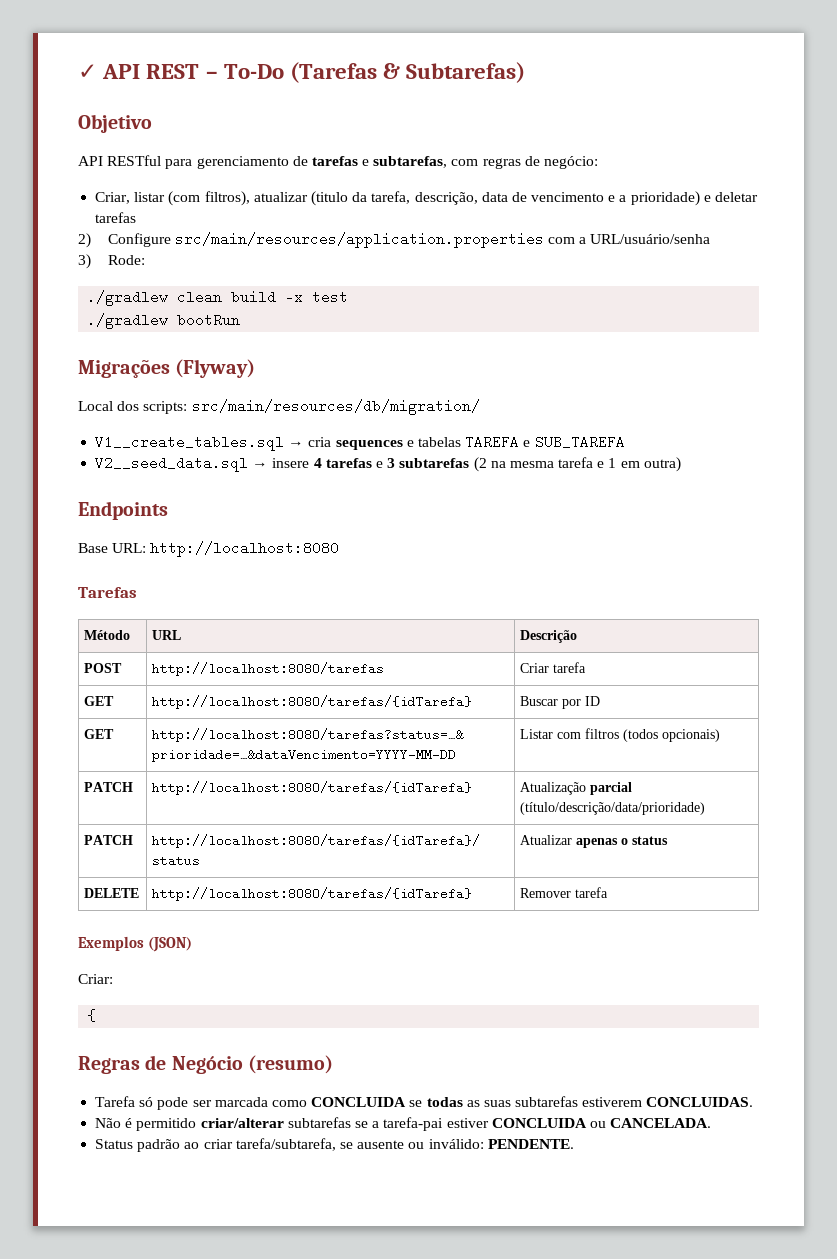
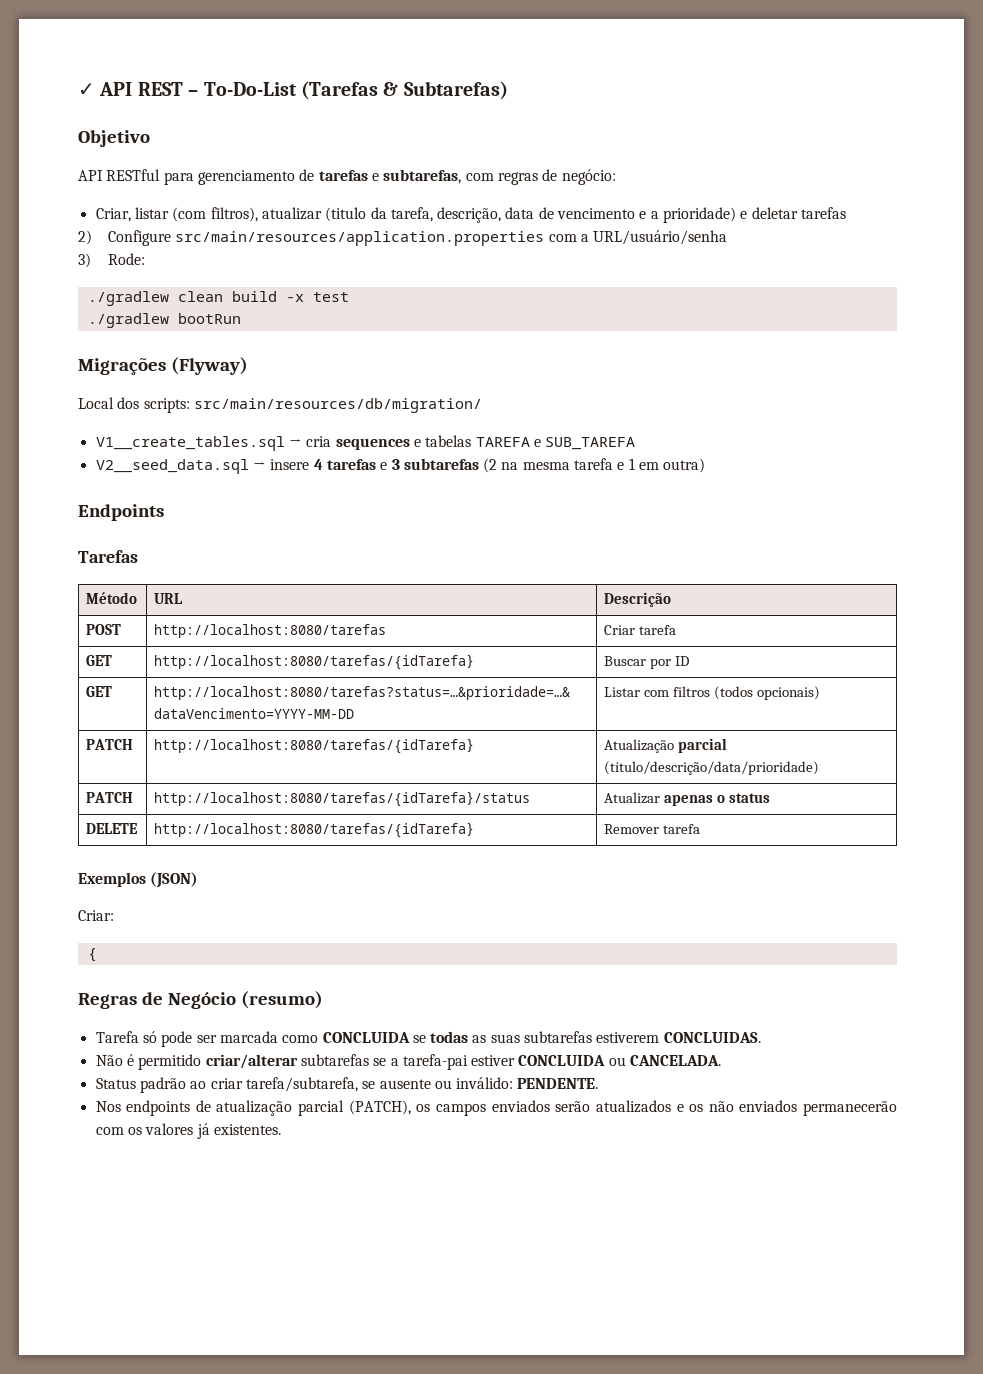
[223,64,284,79] To-Do -> [203,82,297,96] To-Do-List
[78,541,340,557] // Base URL: http://localhost:8080 -> (164, 512) none
(574, 1144) none -> [95,1100,897,1116] [95,1123,281,1139] // Nos endpoints de atualização parcial (PATCH), os campos enviados serão atualizados e os não enviados permanecerão com os valores já existentes.

